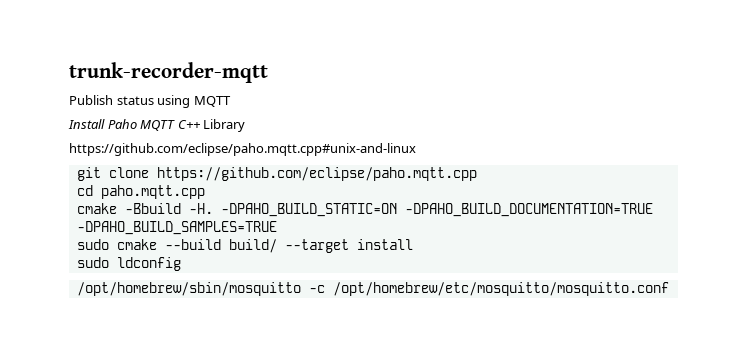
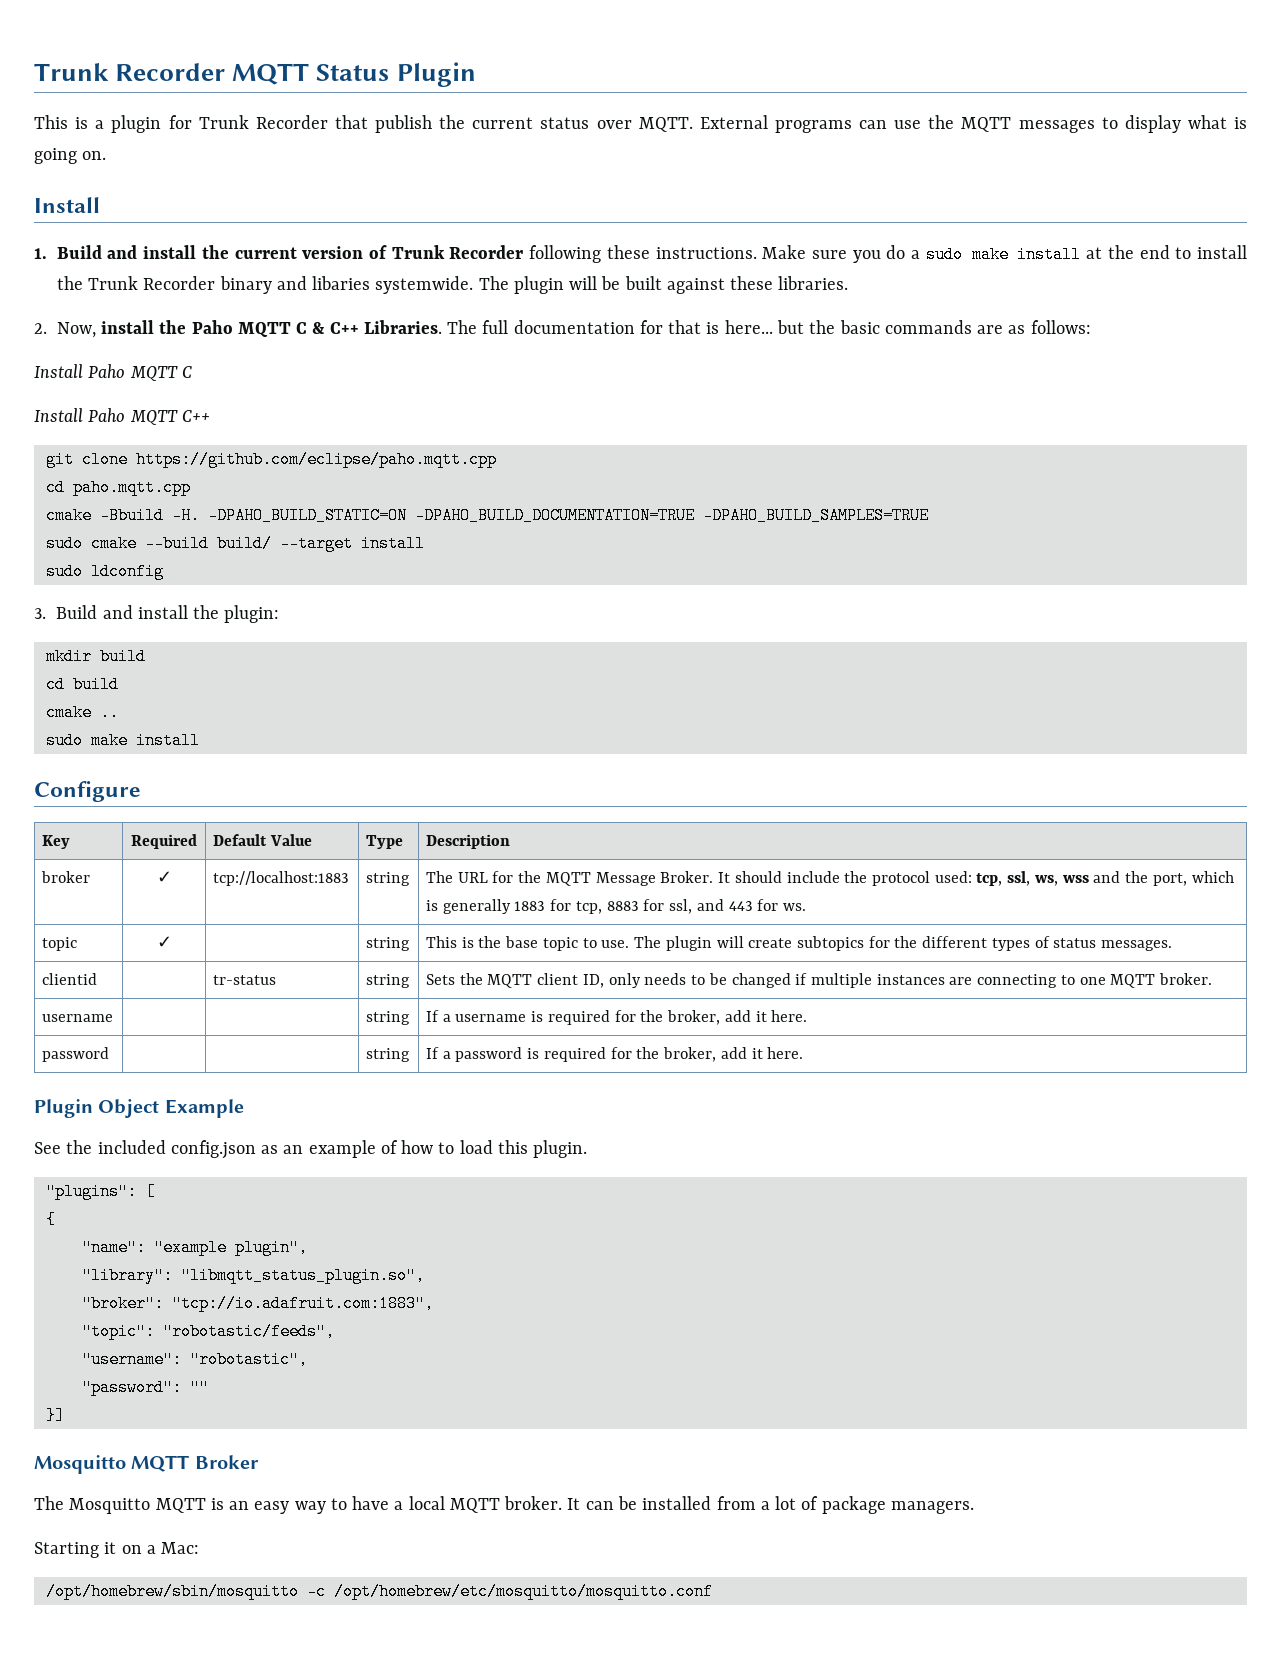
[69,62,268,83] [69,95,231,108] trunk-recorder-mqtt // Publish status using MQTT -> [34,62,476,87] [34,115,1247,133] [34,148,107,164] [34,197,100,213] [34,245,1247,263] [56,276,849,294] [34,320,1091,338] [34,364,192,381] Trunk Recorder MQTT Status Plugin // This is a plugin for Trunk Recorder that publish the current status over MQTT. External programs can use the MQTT messages to display what is going on. // Install // 1. Build and install the current version of Trunk Recorder following these instructions. Make sure you do a sudo make install at the end to install the Trunk Recorder binary and libaries systemwide. The plugin will be built against these libraries. // 2. Now, install the Paho MQTT C & C++ Libraries. The full documentation for that is here... but the basic commands are as follows: // Install Paho MQTT C
[203,119,246,132] [69,143,416,156] Library // https://github.com/eclipse/paho.mqtt.cpp#unix-and-linux -> (210, 416) none
(181, 264) none -> [34,605,280,623] [45,648,146,665] [45,676,119,693] [45,704,119,721] [45,732,200,749] [34,781,141,802] [42,835,71,849] [131,834,197,849] [213,834,312,846] [366,835,404,849] [426,834,511,849] [41,871,91,883] [156,871,172,883] [213,871,350,886] [366,872,411,886] [426,871,1234,886] [426,899,806,914] [42,937,78,951] [156,936,172,948] [366,937,411,951] [426,936,1173,951] [42,973,98,985] [213,975,277,985] [366,974,411,988] [426,973,1213,988] [42,1014,114,1022] [366,1011,411,1025] [426,1010,808,1025] [42,1047,110,1062] [366,1048,411,1062] [426,1047,804,1062] [34,1099,244,1118] [34,1140,588,1159] [45,1183,155,1200] [45,1211,56,1228] [81,1239,308,1256] [81,1267,425,1284] [81,1295,434,1312] [81,1323,335,1340] [81,1351,308,1368] [81,1379,209,1396] [45,1407,65,1424] [34,1455,259,1474] [34,1496,974,1514] [34,1542,200,1558] // 3. Build and install the plugin: // mkdir build // cd build // cmake .. // sudo make install // Configure // Key | Required | Default Value | Type | Description // broker | ✓ | tcp://localhost:1883 | string | The URL for the MQTT Message Broker. It should include the protocol used: tcp, ssl, ws, wss and the port, which is generally 1883 for tcp, 8883 for ssl, and 443 for ws. // topic | ✓ | | string | This is the base topic to use. The plugin will create subtopics for the different types of status messages. // clientid | | tr-status | string | Sets the MQTT client ID, only needs to be changed if multiple instances are connecting to one MQTT broker. // username | | | string | If a username is required for the broker, add it here. // password | | | string | If a password is required for the broker, add it here. // Plugin Object Example // See the included config.json as an example of how to load this plugin. // "plugins": [ // { // "name": "example plugin", // "library": "libmqtt_status_plugin.so", // "broker": "tcp://io.adafruit.com:1883", // "topic": "robotastic/feeds", // "username": "robotastic", // "password": "" // }] // Mosquitto MQTT Broker // The Mosquitto MQTT is an easy way to have a local MQTT broker. It can be installed from a lot of package managers. // Starting it on a Mac:

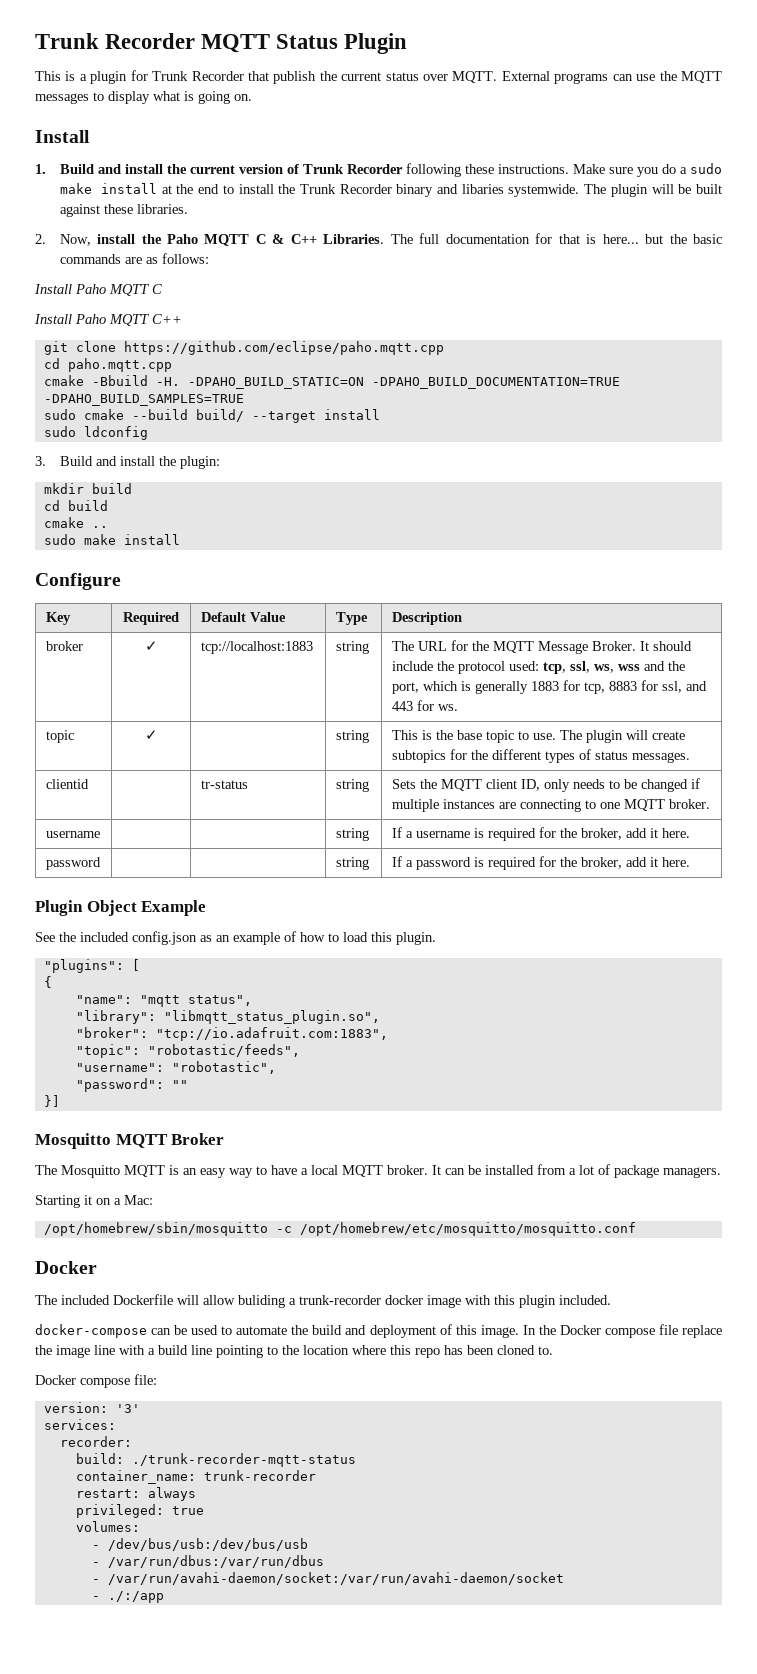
[153,1239,308,1256] "example plugin", -> [139,995,252,1007] "mqtt status",
(713, 1591) none -> [35,1261,97,1274] [35,1294,611,1308] [35,1324,722,1338] [35,1345,553,1358] [35,1374,157,1388] [43,1402,140,1413] [43,1419,116,1430] [59,1436,132,1447] [75,1453,356,1467] [75,1470,316,1484] [75,1487,196,1501] [75,1504,204,1518] [75,1521,140,1532] [91,1538,308,1551] [91,1555,324,1568] [91,1572,564,1585] [91,1591,164,1603] // Docker // The included Dockerfile will allow buliding a trunk-recorder docker image with this plugin included. // docker-compose can be used to automate the build and deployment of this image. In the Docker compose file replace the image line with a build line pointing to the location where this repo has been cloned to. // Docker compose file: // version: '3' // services: // recorder: // build: ./trunk-recorder-mqtt-status // container_name: trunk-recorder // restart: always // privileged: true // volumes: // - /dev/bus/usb:/dev/bus/usb // - /var/run/dbus:/var/run/dbus // - /var/run/avahi-daemon/socket:/var/run/avahi-daemon/socket // - ./:/app

